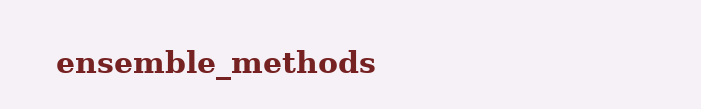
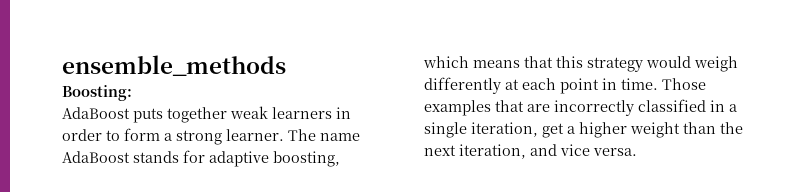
(376, 65) none -> [62,85,132,101] [62,106,351,123] [62,128,360,145] [62,150,340,167] [423,56,738,72] [424,77,706,94] [424,99,737,116] [424,122,743,138] [424,144,637,159] // Boosting: // AdaBoost puts together weak learners in order to form a strong learner. The name AdaBoost stands for adaptive boosting, which means that this strategy would weigh differently at each point in time. Those examples that are incorrectly classified in a single iteration, get a higher weight than the next iteration, and vice versa.

